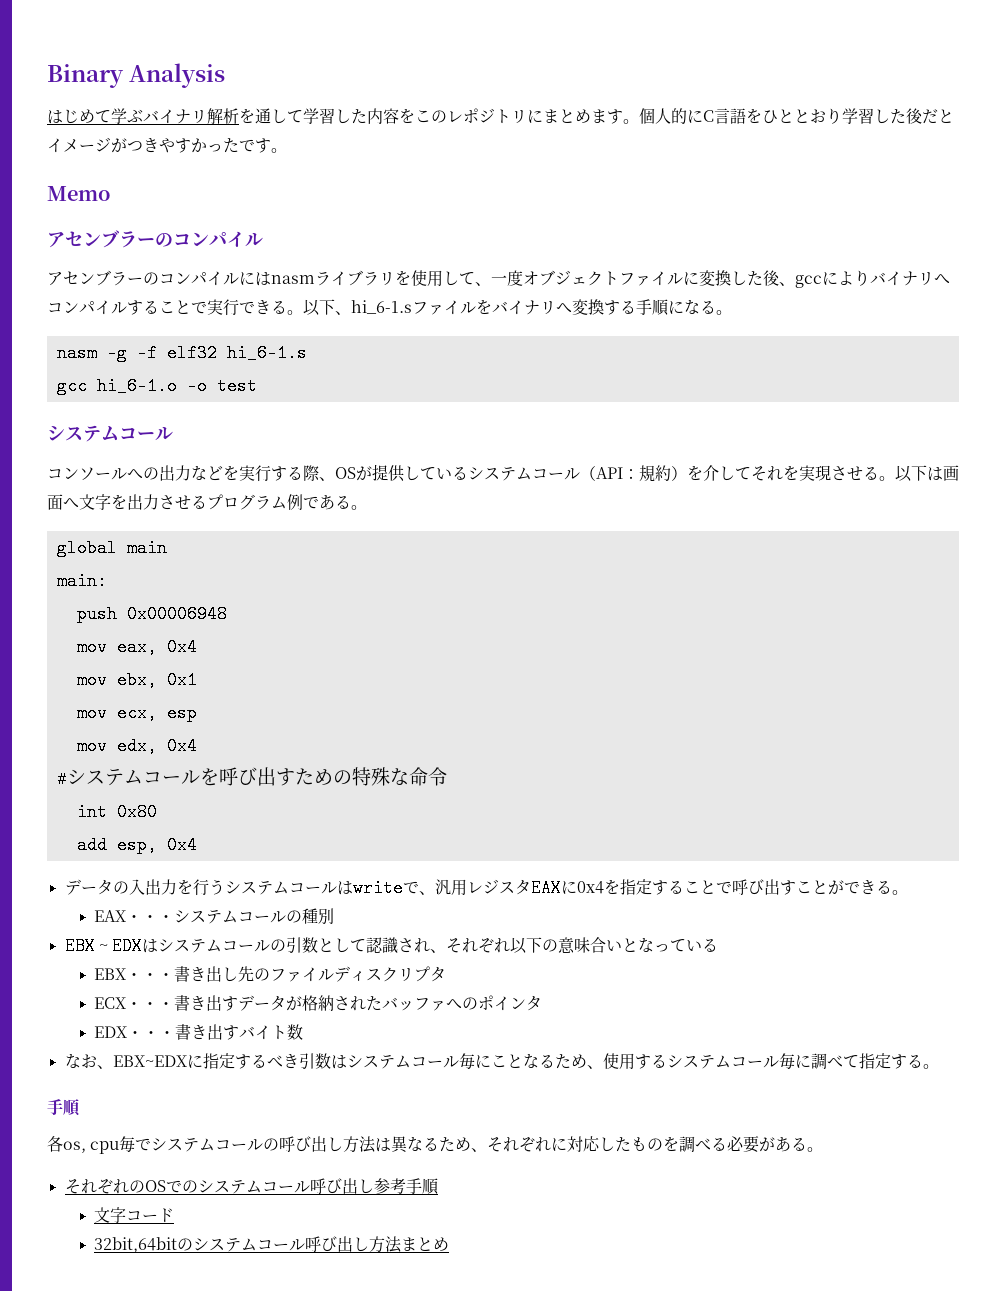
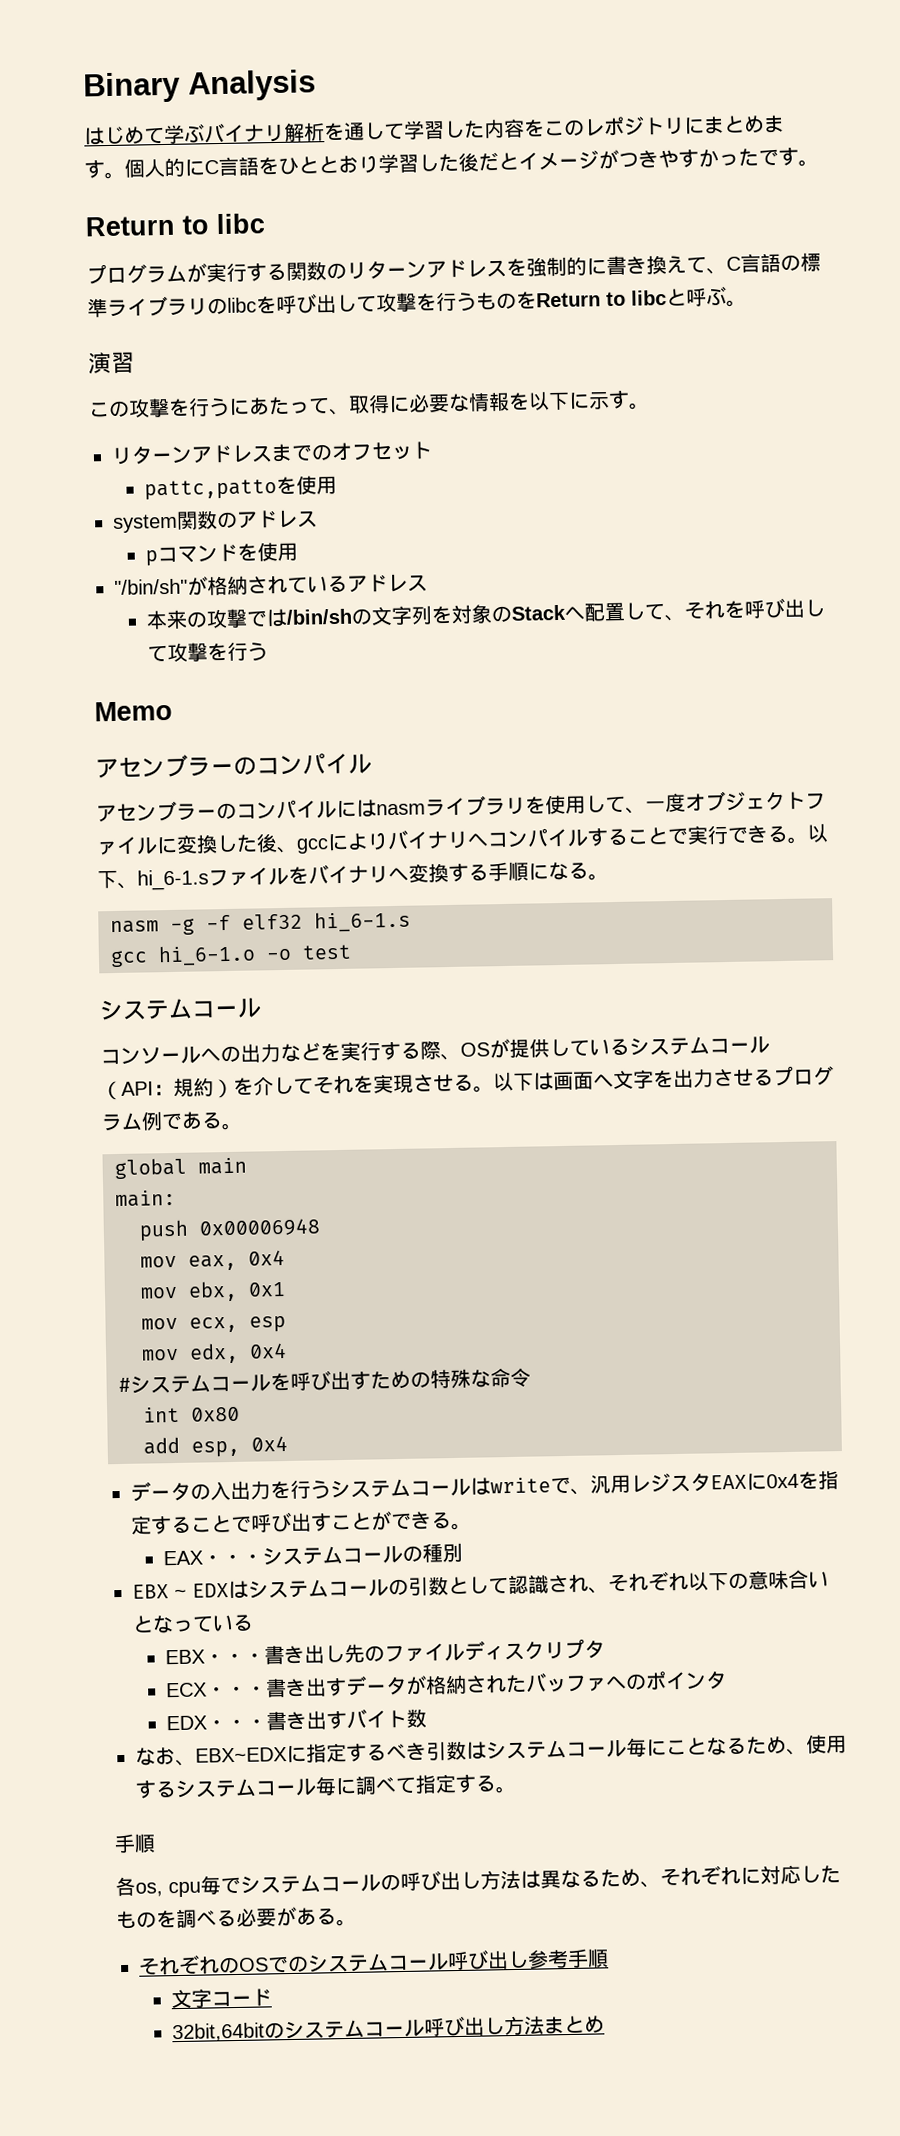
(287, 150) none -> [85,213,265,237] [86,252,821,285] [87,285,747,318] [88,351,135,375] [88,390,650,418] [111,441,433,465] [144,475,338,501] [113,509,318,533] [145,541,299,567] [114,573,428,596] [146,597,826,630] [147,641,269,663] // Return to libc // プログラムが実行する関数のリターンアドレスを強制的に書き換えて、C言語の標準ライブラリのlibcを呼び出して攻撃を行うものをReturn to libcと呼ぶ。 // 演習 // この攻撃を行うにあたって、取得に必要な情報を以下に示す。 // リターンアドレスまでのオフセット // pattc,pattoを使用 // system関数のアドレス // pコマンドを使用 // "/bin/sh"が格納されているアドレス // 本来の攻撃では/bin/shの文字列を対象のStackへ配置して、それを呼び出して攻撃を行う

